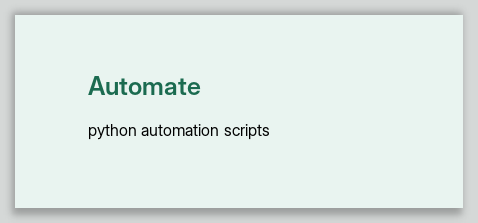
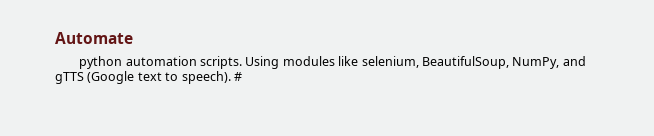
[223,124,270,140] scripts -> [200,56,586,69] [55,71,242,84] scripts. Using modules like selenium, BeautifulSoup, NumPy, and gTTS (Google text to speech). #

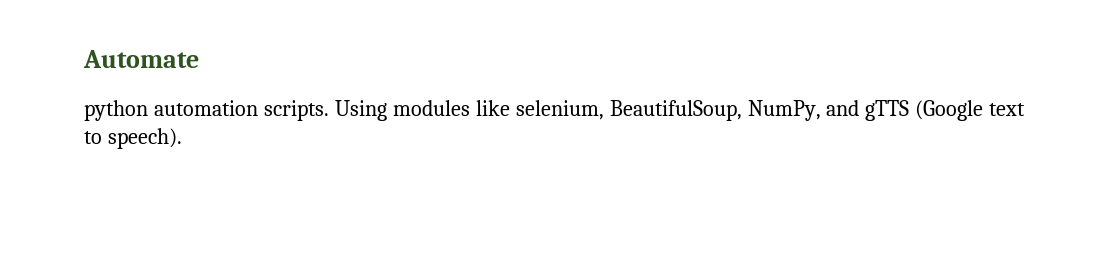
[233,72,242,81] # -> (182, 138) none

